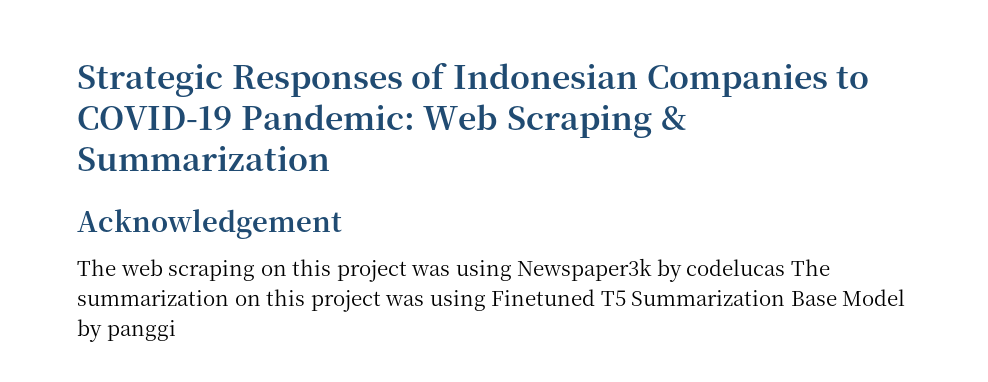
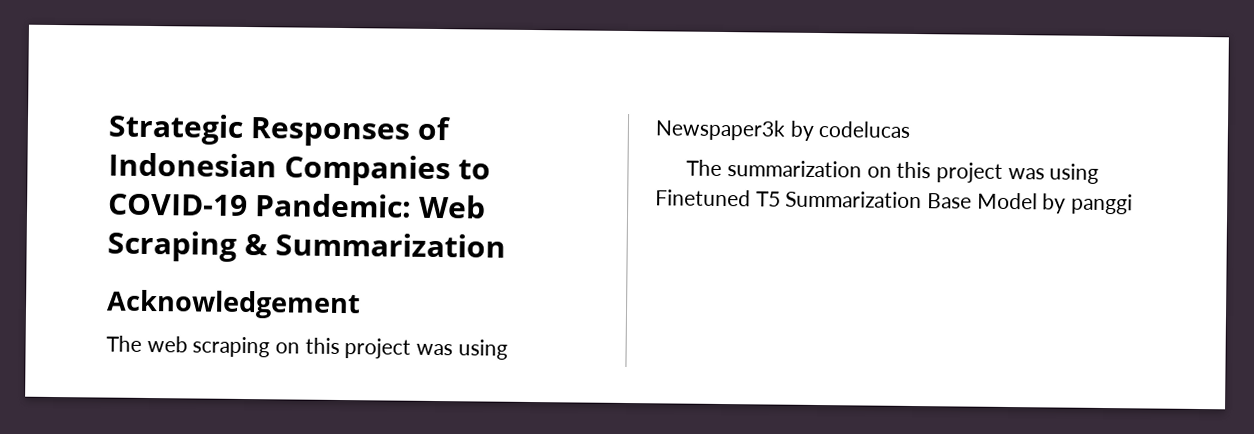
(786, 267) none -> (912, 129) //

